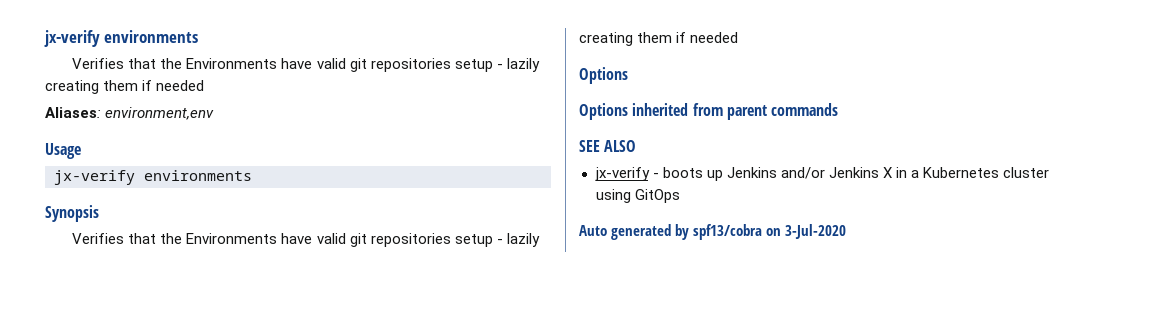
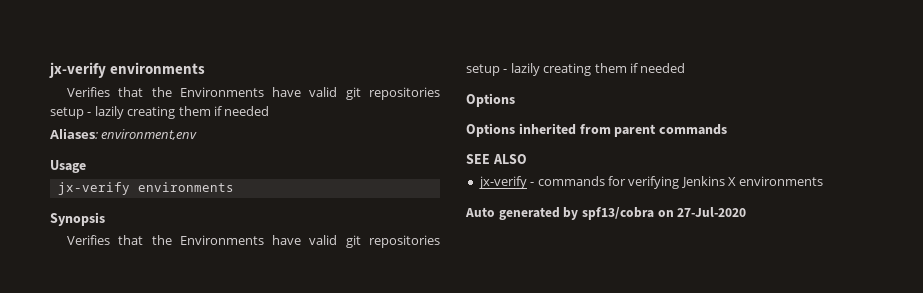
[662,167,1050,181] [595,189,680,203] boots up Jenkins and/or Jenkins X in a Kubernetes cluster using GitOps -> [537,176,824,189] commands for verifying Jenkins X environments
[785,224,847,239] 3-Jul-2020 -> [677,207,747,217] 27-Jul-2020

